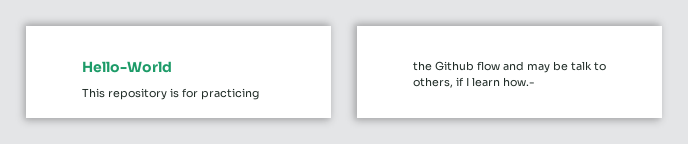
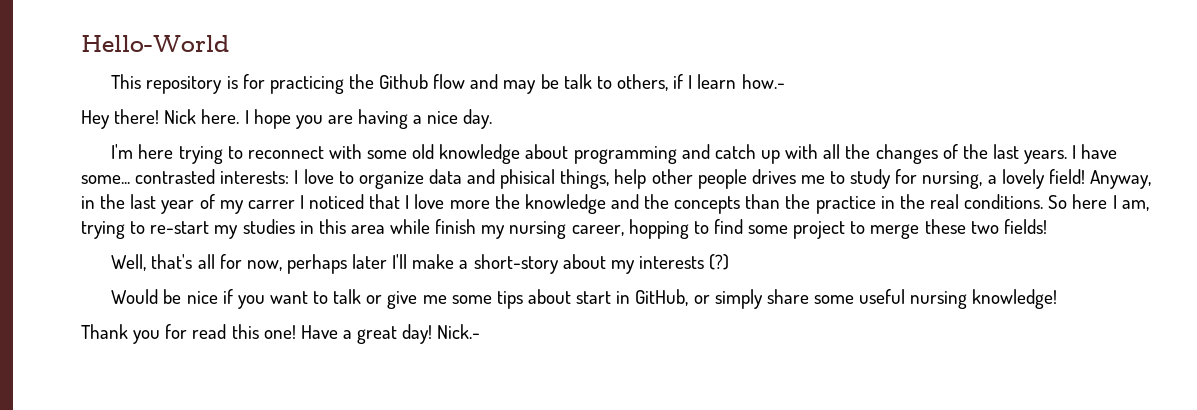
(535, 82) none -> [81,109,493,129] [111,144,1118,164] [81,169,1151,189] [81,194,1149,214] [81,219,1047,239] [111,254,730,274] [111,289,1058,309] [81,324,481,344] // Hey there! Nick here. I hope you are having a nice day. // I'm here trying to reconnect with some old knowledge about programming and catch up with all the changes of the last years. I have some... contrasted interests: I love to organize data and phisical things, help other people drives me to study for nursing, a lovely field! Anyway, in the last year of my carrer I noticed that I love more the knowledge and the concepts than the practice in the real conditions. So here I am, trying to re-start my studies in this area while finish my nursing career, hopping to find some project to merge these two fields! // Well, that's all for now, perhaps later I'll make a short-story about my interests (?) // Would be nice if you want to talk or give me some tips about start in GitHub, or simply share some useful nursing knowledge! // Thank you for read this one! Have a great day! Nick.-

